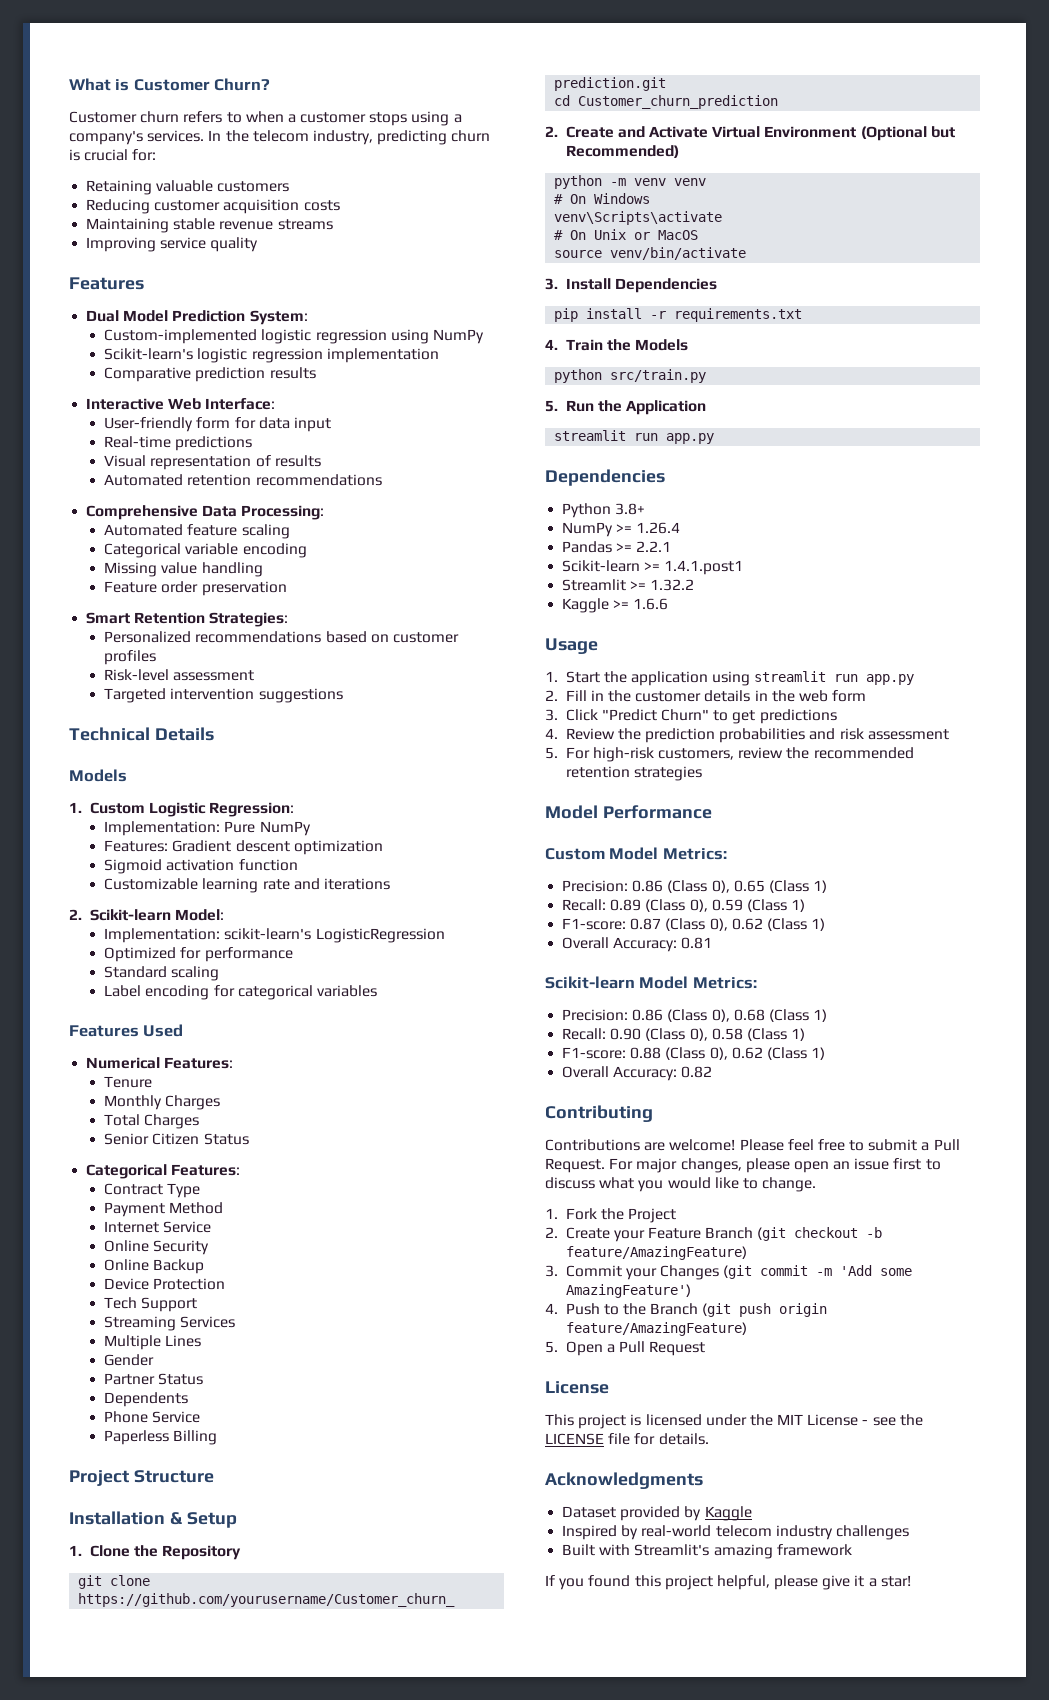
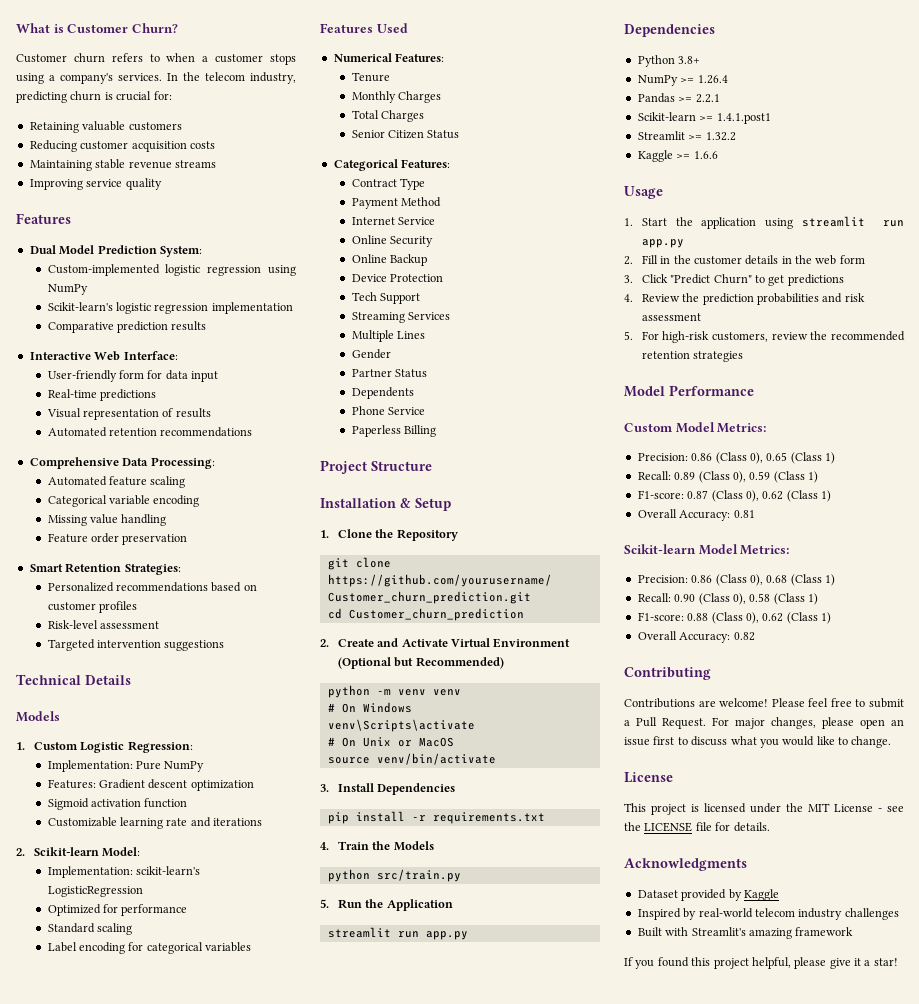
[545,1208,677,1223] [545,1227,883,1242] [565,1246,747,1260] [545,1265,913,1280] [565,1284,691,1298] [545,1303,828,1317] [565,1322,747,1336] [545,1341,706,1356] // 1. Fork the Project // 2. Create your Feature Branch (git checkout -b feature/AmazingFeature) // 3. Commit your Changes (git commit -m 'Add some AmazingFeature') // 4. Push to the Branch (git push origin feature/AmazingFeature) // 5. Open a Pull Request -> (892, 742) none

